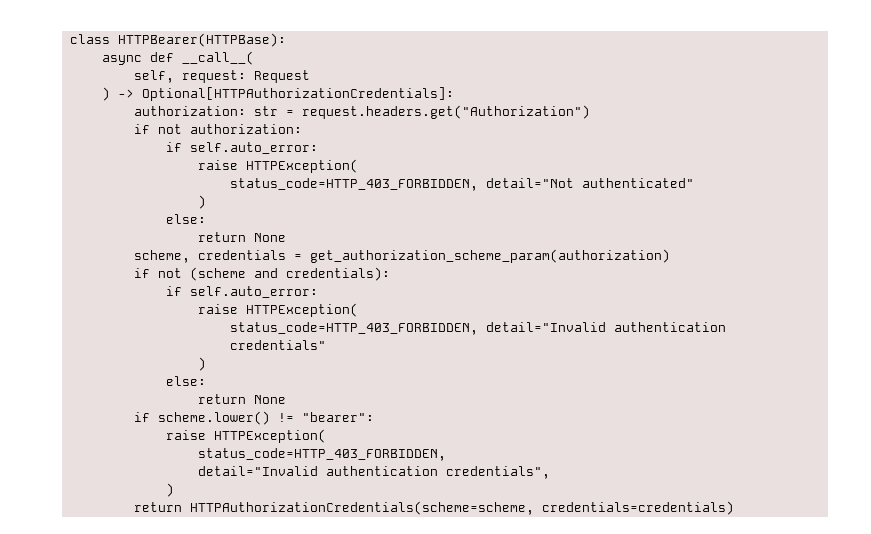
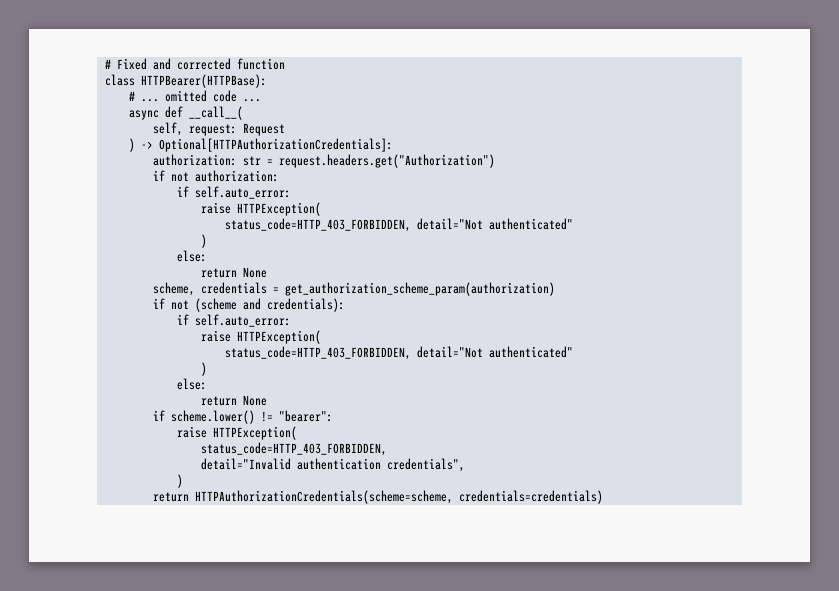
[70,33,287,47] class HTTPBearer(HTTPBase): -> [104,58,285,70] [104,74,267,88] [128,90,261,102] # Fixed and corrected function // class HTTPBearer(HTTPBase): // # ... omitted code ...
[486,322,727,332] [230,340,327,350] detail="Invalid authentication credentials" -> [416,346,573,358] detail="Not authenticated"

